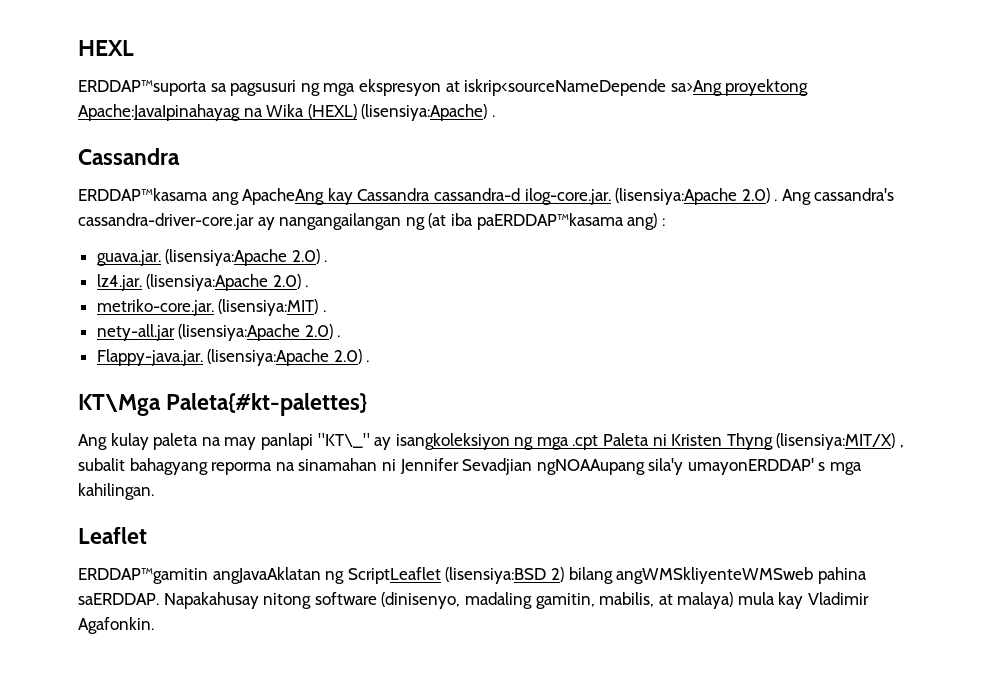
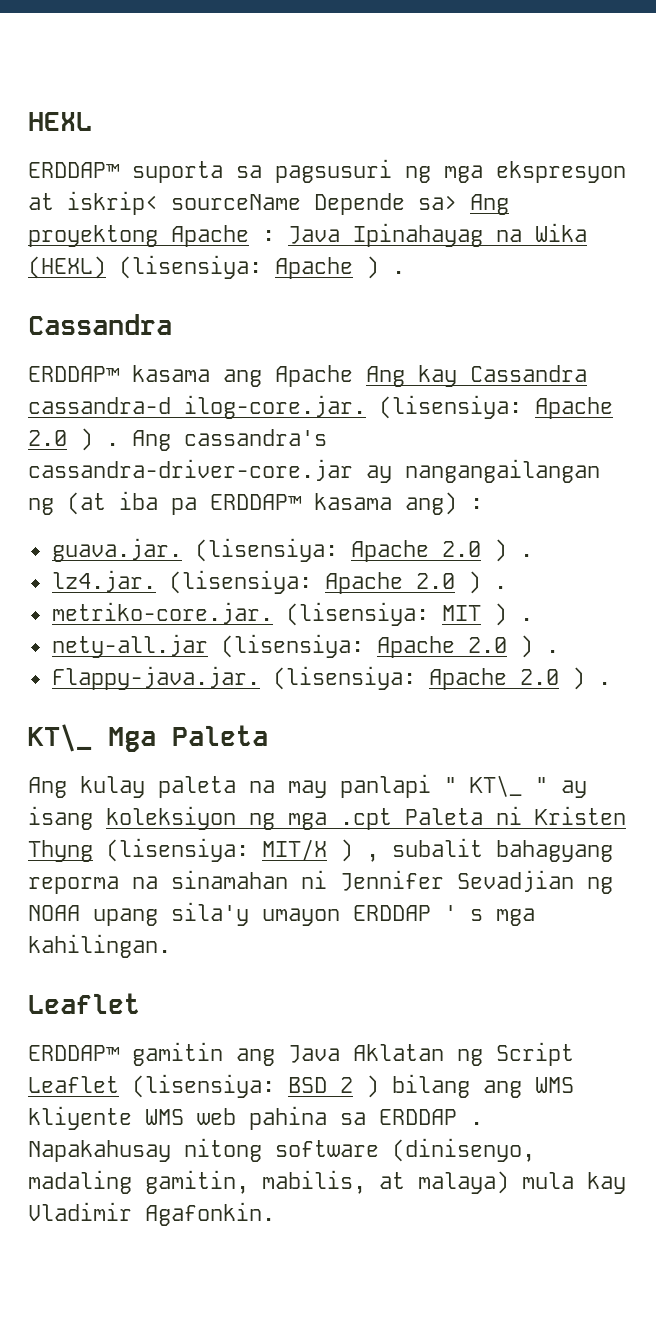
[78,80,207,96] ERDDAP™suporta -> [28,161,223,183] ERDDAP™ suporta
[464,79,809,96] [78,104,495,121] [78,148,180,165] [78,188,770,205] iskrip<sourceNameDepende sa>Ang proyektong Apache:JavaIpinahayag na Wika (HEXL) (lisensiya:Apache) . // Cassandra // ERDDAP™kasama ang ApacheAng kay Cassandra cassandra-d ilog-core.jar. (lisensiya:Apache 2.0) -> [67,191,509,215] [28,223,587,247] [28,255,405,279] [28,314,172,335] [28,365,587,387] [28,395,613,419] [28,428,93,451] iskrip< sourceName Depende sa> Ang proyektong Apache : Java Ipinahayag na Wika (HEXL) (lisensiya: Apache ) . // Cassandra // ERDDAP™ kasama ang Apache Ang kay Cassandra cassandra-d ilog-core.jar. (lisensiya: Apache 2.0 )
[476,213,624,230] paERDDAP™kasama -> [171,493,392,515] pa ERDDAP™ kasama
[165,249,328,266] [96,274,301,291] (lisensiya:Apache 2.0) . // lz4.jar. (lisensiya:Apache 2.0) -> [194,538,533,562] [51,570,481,594] (lisensiya: Apache 2.0 ) . // lz4.jar. (lisensiya: Apache 2.0 )
[218,299,319,316] (lisensiya:MIT) -> [285,602,507,626] (lisensiya: MIT )
[178,324,341,341] [96,349,370,366] [78,393,368,416] (lisensiya:Apache 2.0) . // Flappy-java.jar. (lisensiya:Apache 2.0) . // KT\Mga Paleta{#kt-palettes} -> [220,634,559,658] [51,666,611,690] [28,724,268,752] (lisensiya: Apache 2.0 ) . // Flappy-java.jar. (lisensiya: Apache 2.0 ) . // KT\_ Mga Paleta
[317,433,510,450] "KT\_" ay isangkoleksiyon -> [444,775,587,798] [28,806,236,830] " KT\_ " ay isang koleksiyon
[776,433,896,450] (lisensiya:MIT/X) -> [106,838,353,862] (lisensiya: MIT/X )
[536,458,863,475] [78,483,154,500] [78,527,147,544] [78,567,867,584] [78,593,159,605] ngNOAAupang sila'y umayonERDDAP' s mga kahilingan. // Leaflet // ERDDAP™gamitin angJavaAklatan ng ScriptLeaflet (lisensiya:BSD 2) bilang angWMSkliyenteWMSweb pahina saERDDAP. -> [587,877,613,894] [28,902,535,926] [28,934,171,958] [28,993,140,1014] [28,1042,574,1066] [28,1074,574,1098] [28,1106,483,1130] ng NOAA upang sila'y umayon ERDDAP ' s mga kahilingan. // Leaflet // ERDDAP™ gamitin ang Java Aklatan ng Script Leaflet (lisensiya: BSD 2 ) bilang ang WMS kliyente WMS web pahina sa ERDDAP .

